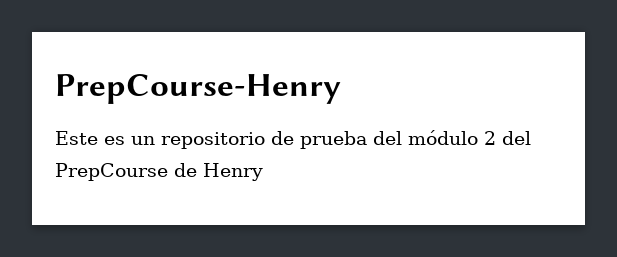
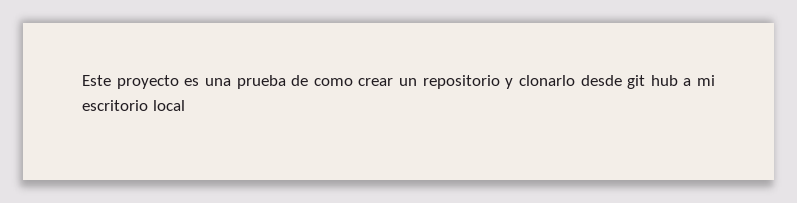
[55,74,341,104] [55,130,531,149] [55,163,263,181] PrepCourse-Henry // Este es un repositorio de prueba del módulo 2 del PrepCourse de Henry -> [82,75,715,89] [82,100,185,111] Este proyecto es una prueba de como crear un repositorio y clonarlo desde git hub a mi escritorio local

